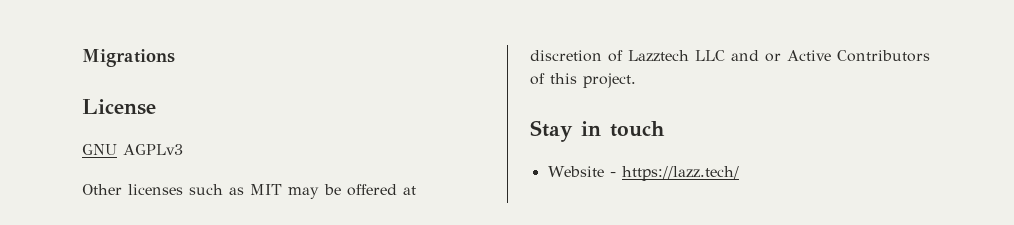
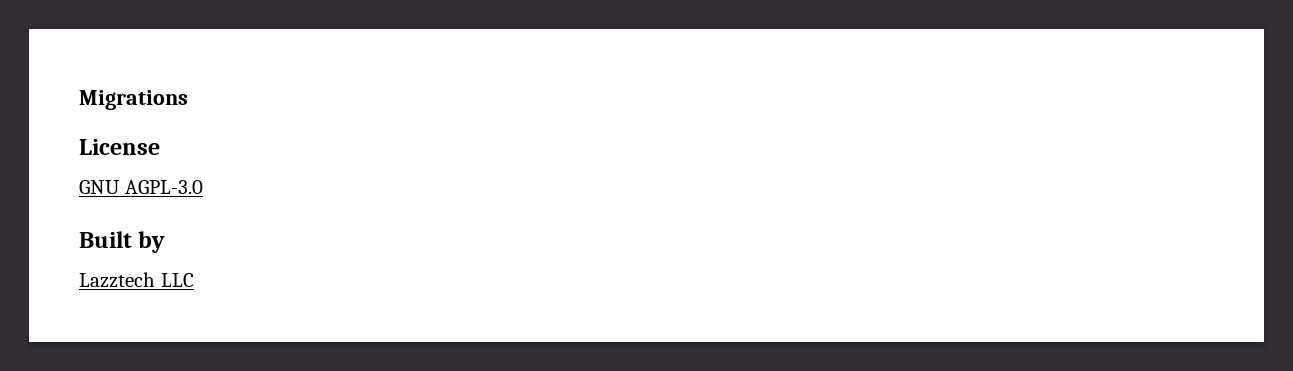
[123,144,183,155] [82,184,416,199] [530,50,930,62] [530,73,636,88] [530,120,665,142] [547,166,739,181] AGPLv3 // Other licenses such as MIT may be offered at discretion of Lazztech LLC and or Active Contributors of this project. // Stay in touch // Website - https://lazz.tech/ -> [124,180,203,194] [79,231,166,253] [79,272,194,288] AGPL-3.0 // Built by // Lazztech LLC

